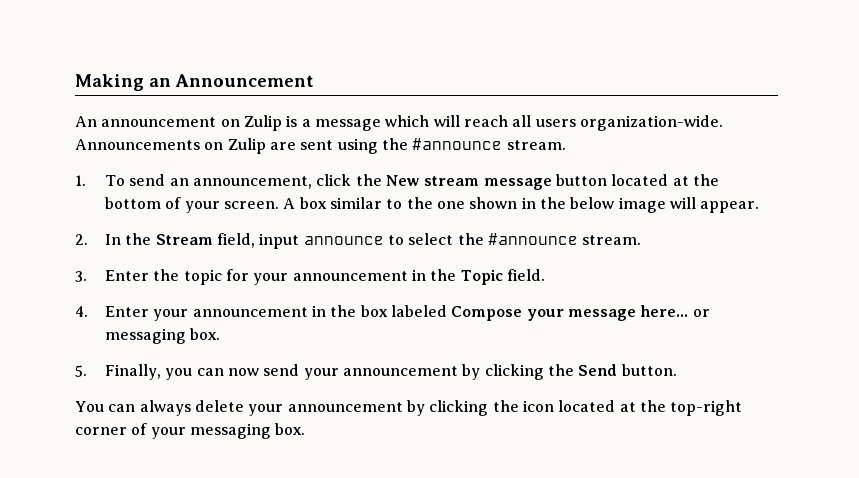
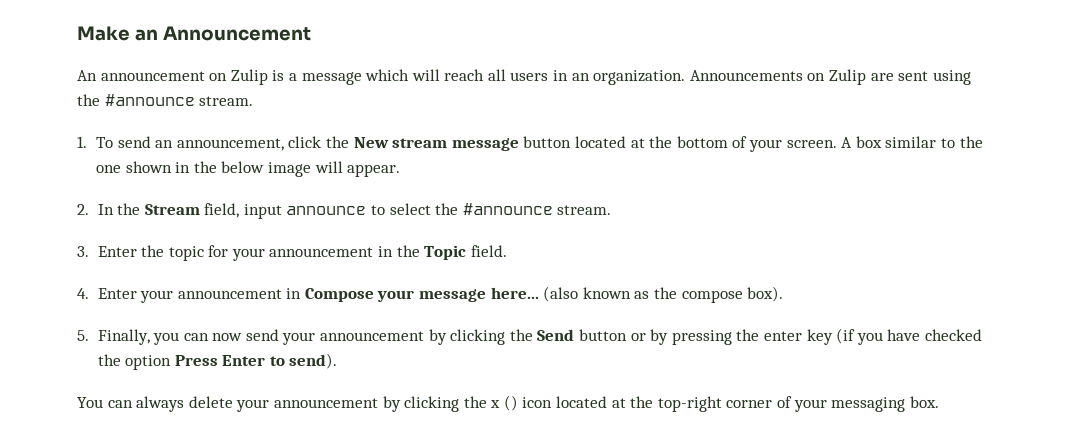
[75,74,144,91] Making -> [77,26,130,41] Make
[579,115,723,131] organization-wide. -> [553,70,686,85] in an organization.
[330,305,448,317] the box labeled -> (302, 293) none
[692,309,710,317] [105,328,221,344] or messaging box. -> [543,286,784,303] (also known as the compose box).
[621,364,677,376] button. -> [578,328,982,345] [97,353,338,370] button or by pressing the enter key (if you have checked the option Press Enter to send).
(519, 406) none -> [490,395,518,411] x ()

